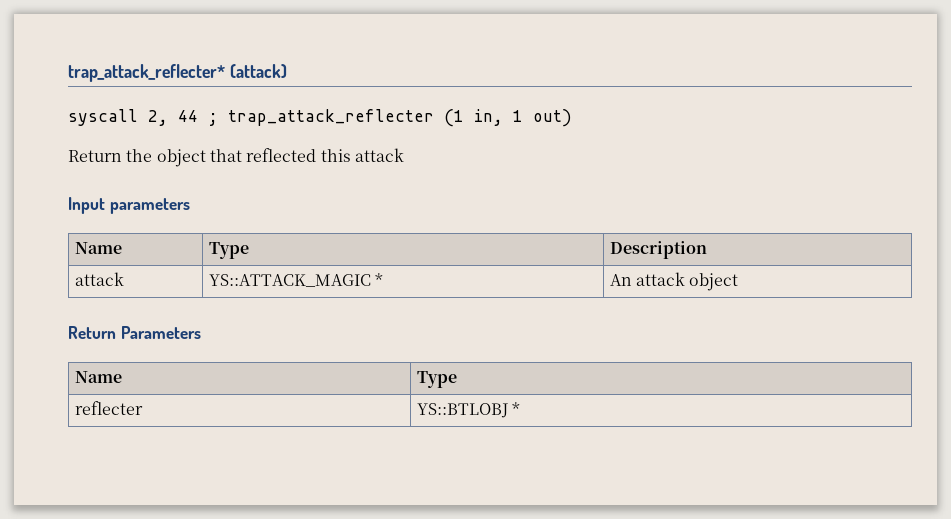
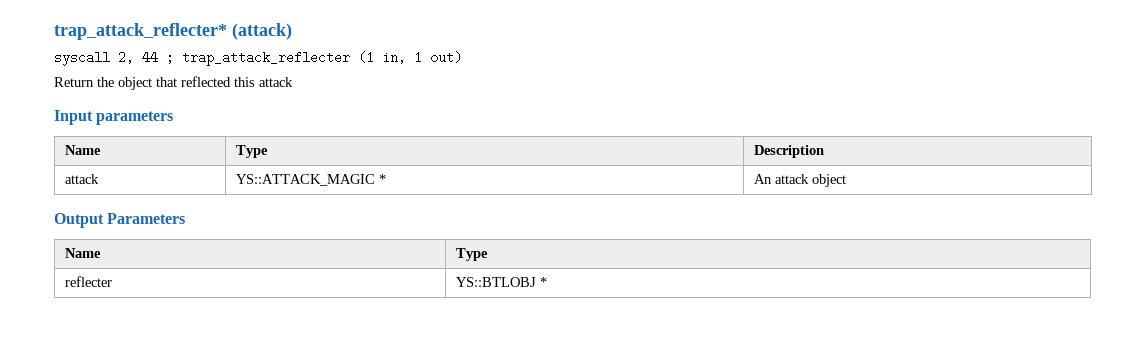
[68,326,116,339] Return -> [54,213,104,228] Output

